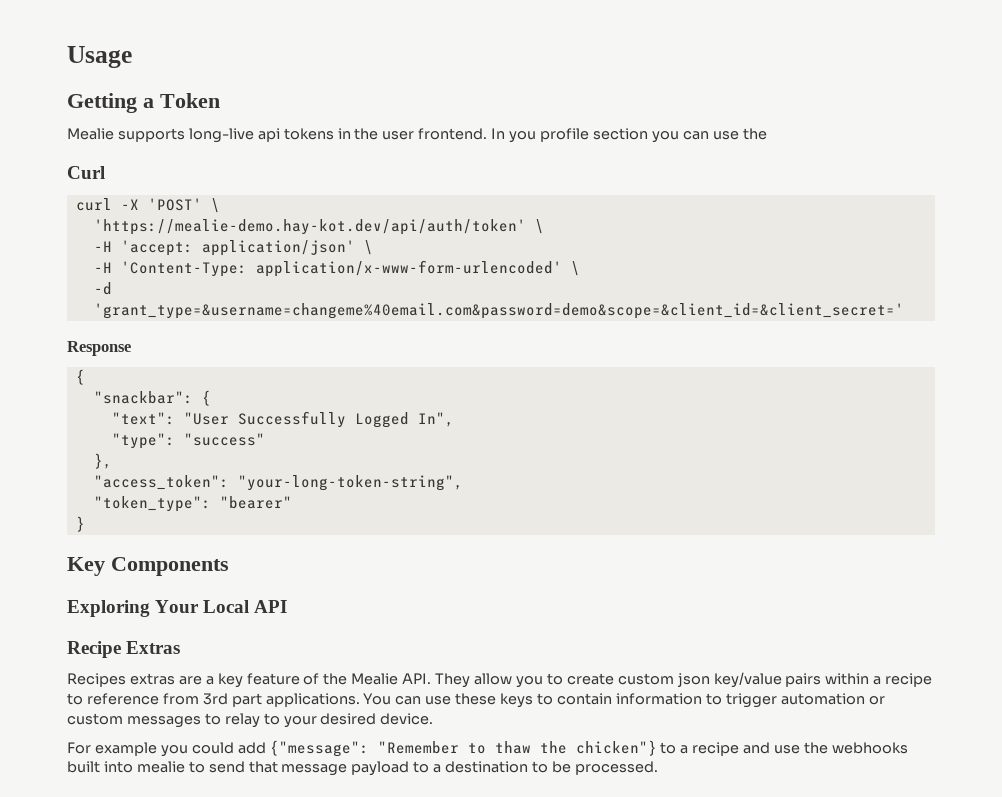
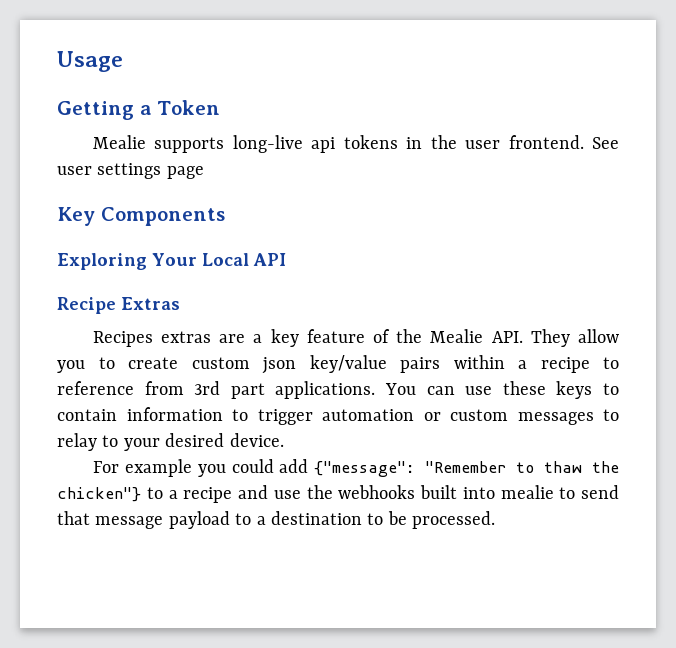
[491,128,767,143] [67,166,105,179] [75,198,220,213] [93,219,544,235] [93,240,373,256] [93,260,580,277] [93,282,112,295] [93,303,904,319] [67,341,131,356] [75,369,85,385] [93,390,211,406] [111,411,454,428] [111,433,265,449] [93,453,112,469] [93,475,463,491] [93,496,292,512] [75,516,85,532] In you profile section you can use the // Curl // curl -X 'POST' \ // 'https://mealie-demo.hay-kot.dev/api/auth/token' \ // -H 'accept: application/json' \ // -H 'Content-Type: application/x-www-form-urlencoded' \ // -d 'grant_type=&username=changeme%40email.com&password=demo&scope=&client_id=&client_secret=' // Response // { // "snackbar": { // "text": "User Successfully Logged In", // "type": "success" // }, // "access_token": "your-long-token-string", // "token_type": "bearer" // } -> [592,137,620,149] [57,163,204,179] See user settings page

